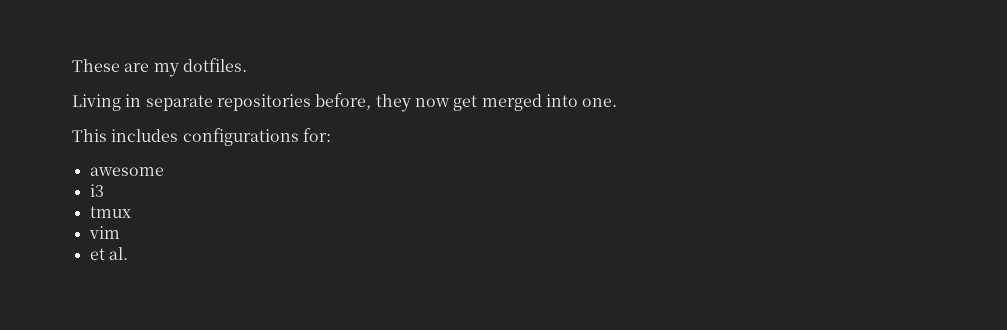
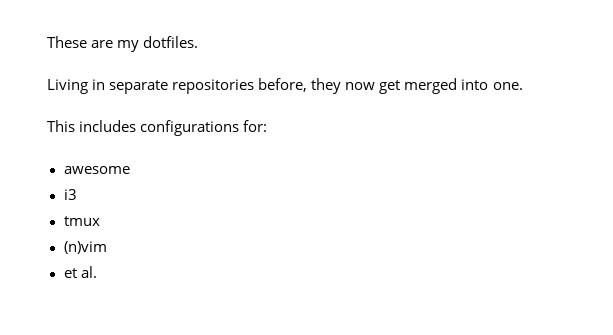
[88,226,120,239] vim -> [63,241,107,254] (n)vim

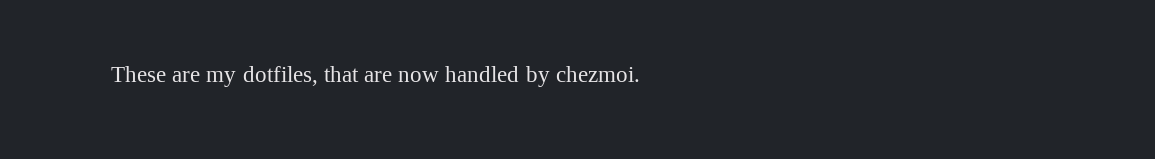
[143,36,199,48] [47,78,523,94] [47,120,268,136] [63,166,130,174] [63,189,77,200] [63,216,100,226] [63,241,107,254] [63,266,97,278] dotfiles. // Living in separate repositories before, they now get merged into one. // This includes configurations for: // awesome // i3 // tmux // (n)vim // et al. -> [242,66,640,87] dotfiles, that are now handled by chezmoi.

